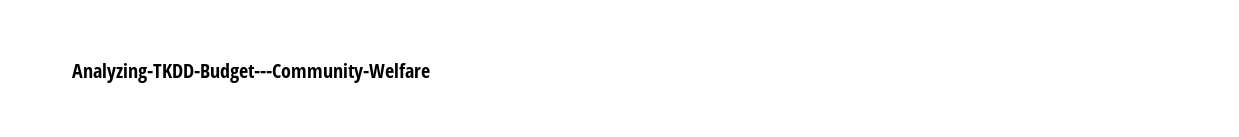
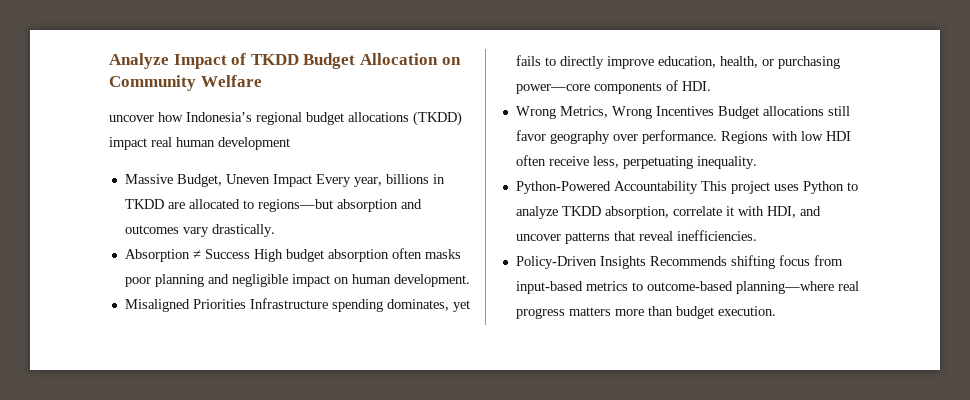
[72,63,430,83] Analyzing-TKDD-Budget---Community-Welfare -> [109,53,461,69] [109,75,262,91] [109,111,462,126] [109,137,290,150] [124,174,445,187] [124,199,422,212] [124,224,275,237] [124,248,461,262] [124,274,470,287] [124,298,470,312] [515,55,840,69] [515,80,711,94] [515,106,850,119] [515,130,851,144] [515,155,757,169] [515,181,858,194] [515,206,821,219] [515,230,757,244] [515,255,843,269] [515,281,859,294] [515,306,776,319] Analyze Impact of TKDD Budget Allocation on Community Welfare // uncover how Indonesia’s regional budget allocations (TKDD) impact real human development // Massive Budget, Uneven Impact Every year, billions in TKDD are allocated to regions—but absorption and outcomes vary drastically. // Absorption ≠ Success High budget absorption often masks poor planning and negligible impact on human development. // Misaligned Priorities Infrastructure spending dominates, yet fails to directly improve education, health, or purchasing power—core components of HDI. // Wrong Metrics, Wrong Incentives Budget allocations still favor geography over performance. Regions with low HDI often receive less, perpetuating inequality. // Python-Powered Accountability This project uses Python to analyze TKDD absorption, correlate it with HDI, and uncover patterns that reveal inefficiencies. // Policy-Driven Insights Recommends shifting focus from input-based metrics to outcome-based planning—where real progress matters more than budget execution.

